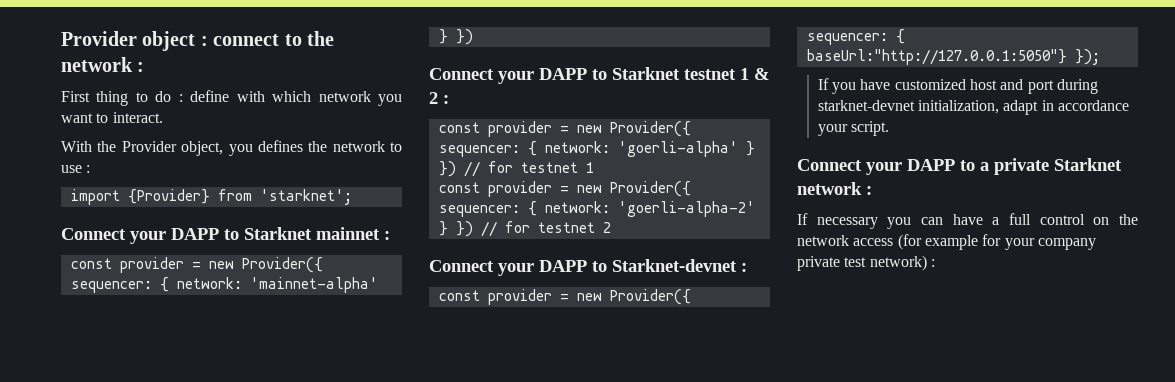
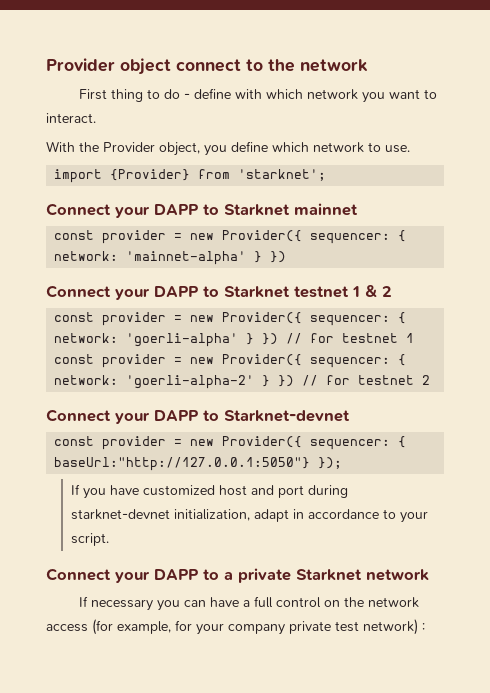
[200,36,208,46] : -> (171, 66) none
[137,62,145,72] : -> (368, 65) none
[178,94,183,102] : -> [184,93,191,99] -
[257,140,402,152] [61,165,91,173] defines the network to use : -> [231,141,410,153] define which network to use.
[384,231,390,240] : -> (358, 209) none
[443,95,449,104] : -> (392, 291) none
[741,263,747,272] : -> (350, 416) none
(1130, 105) none -> [382,509,396,519] to
[866,186,872,195] : -> (429, 575) none
[924,235,978,250] example -> [117,621,171,634] example,

